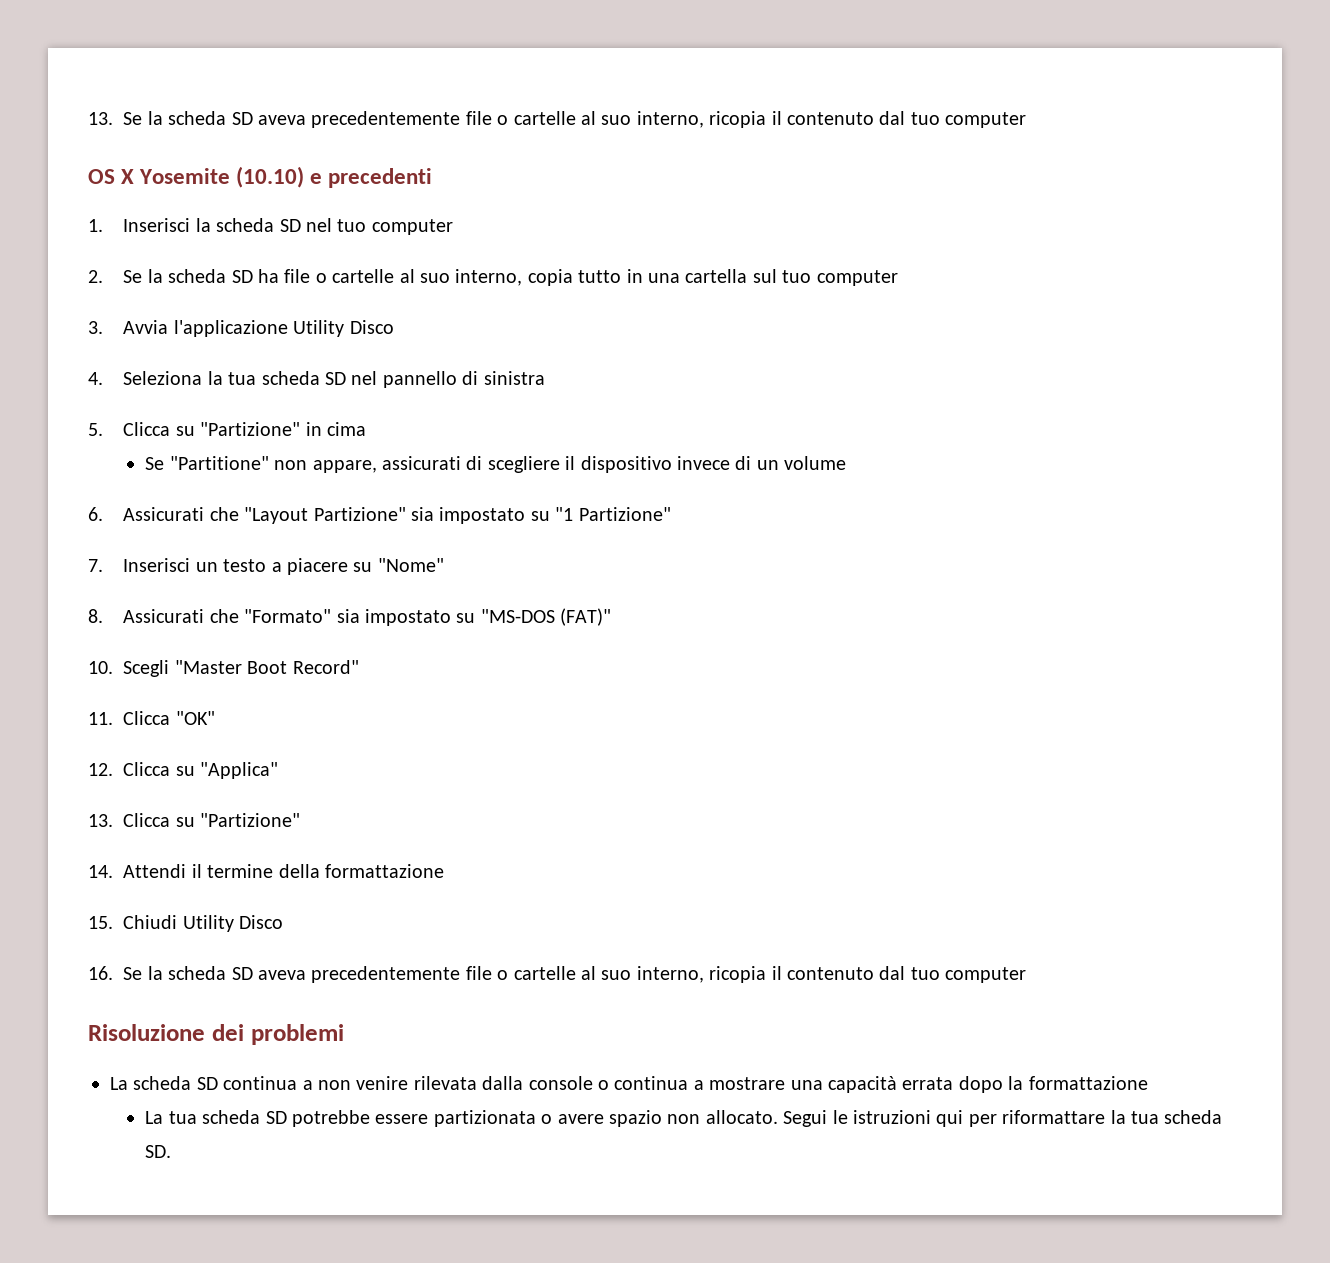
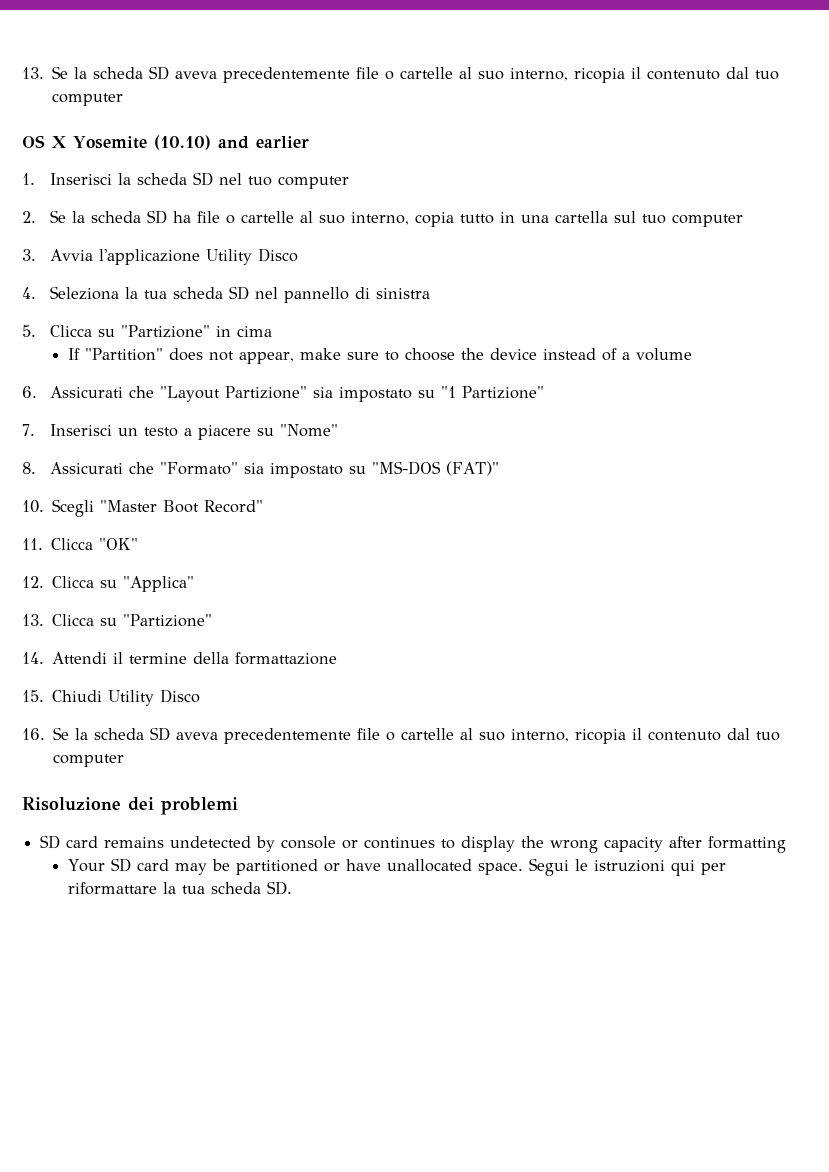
[310,168,433,188] e precedenti -> [217,136,309,149] and earlier
[145,456,779,473] Se "Partitione" non appare, assicurati di scegliere il dispositivo invece di un -> [67,348,630,364] If "Partition" does not appear, make sure to choose the device instead of a
[110,1076,1148,1093] [145,1110,778,1127] La scheda SD continua a non venire rilevata dalla console o continua a mostrare una capacità errata dopo la formattazione // La tua scheda SD potrebbe essere partizionata o avere spazio non allocato. -> [40,835,787,853] [67,858,523,875] SD card remains undetected by console or continues to display the wrong capacity after formatting // Your SD card may be partitioned or have unallocated space.

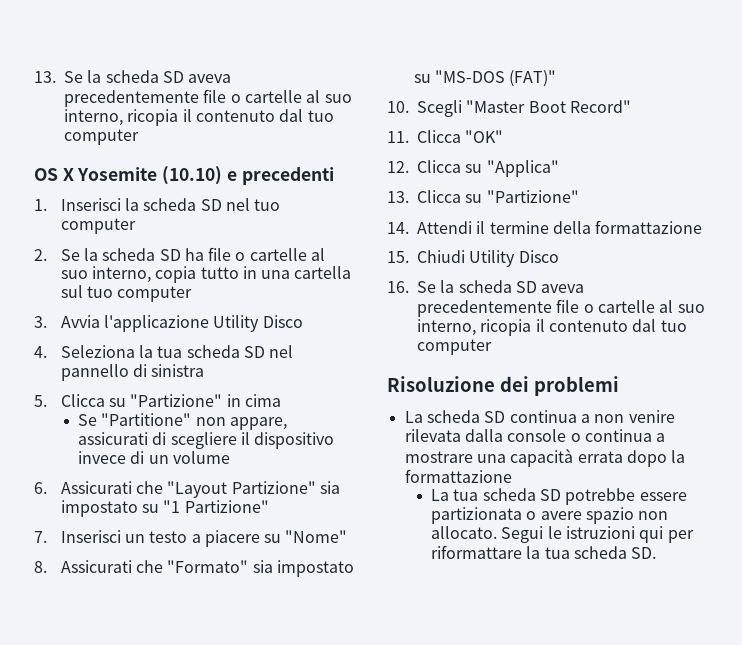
[217,136,309,149] and earlier -> [226,167,334,185] e precedenti
[67,348,630,364] If "Partition" does not appear, make sure to choose the device instead of a -> [78,413,288,430] [78,432,335,449] [78,451,169,464] Se "Partitione" non appare, assicurati di scegliere il dispositivo invece di un
[40,835,787,853] [67,858,523,875] SD card remains undetected by console or continues to display the wrong capacity after formatting // Your SD card may be partitioned or have unallocated space. -> [404,410,675,423] [404,429,666,442] [404,448,686,467] [404,469,512,483] [431,488,687,505] [431,507,669,524] [431,526,498,539] La scheda SD continua a non venire rilevata dalla console o continua a mostrare una capacità errata dopo la formattazione // La tua scheda SD potrebbe essere partizionata o avere spazio non allocato.

